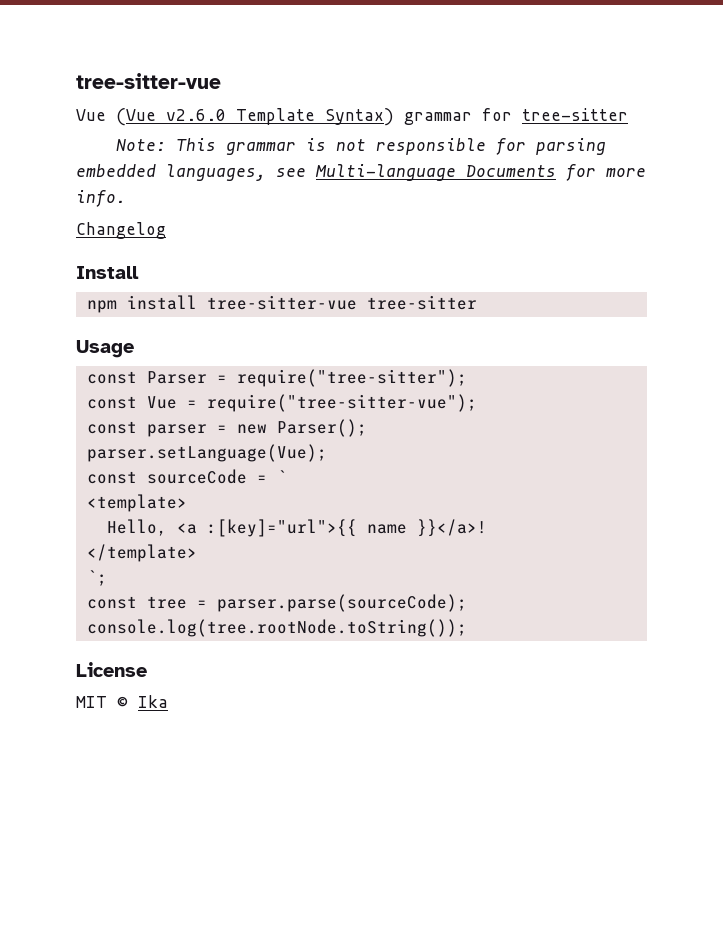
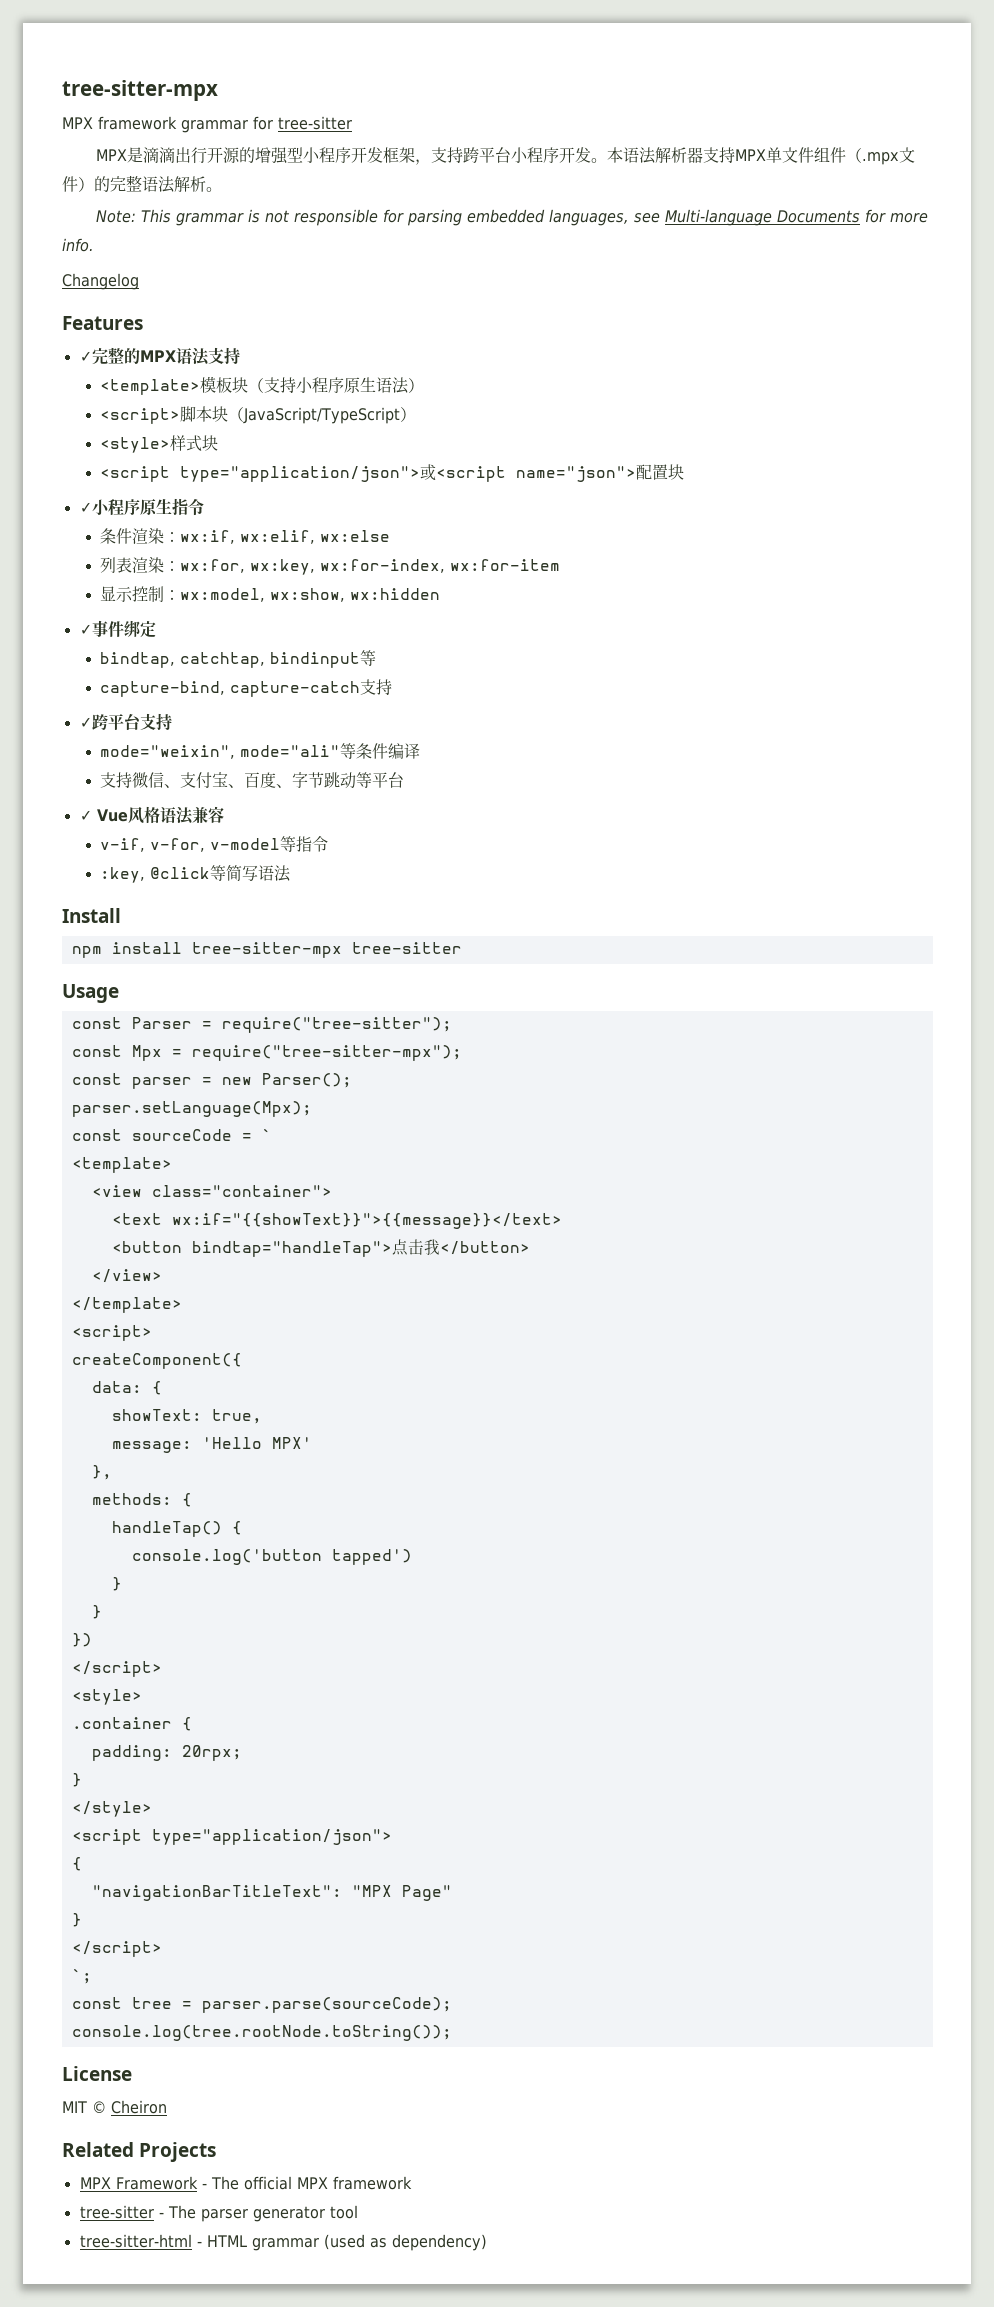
[76,73,221,89] [76,108,628,126] tree-sitter-vue // Vue (Vue v2.6.0 Template Syntax) grammar for tree-sitter -> [62,80,218,101] [62,116,352,133] [95,147,915,165] [62,175,222,193] tree-sitter-mpx // MPX framework grammar for tree-sitter // MPX是滴滴出行开源的增强型小程序开发框架，支持跨平台小程序开发。本语法解析器支持MPX单文件组件（.mpx文件）的完整语法解析。
(166, 230) none -> [62,316,143,330] [79,347,240,366] [100,376,425,395] [100,406,417,424] [100,435,219,453] [100,464,685,482] [79,498,204,516] [100,528,391,544] [100,557,561,575] [100,586,441,602] [79,620,156,638] [100,650,377,668] [100,679,393,697] [79,713,172,731] [100,743,421,759] [100,772,405,789] [79,806,224,825] [100,836,329,852] [100,865,292,883] // Features // ✓完整的MPX语法支持 // <template>模板块（支持小程序原生语法） // <script>脚本块（JavaScript/TypeScript） // <style>样式块 // <script type="application/json">或<script name="json">配置块 // ✓小程序原生指令 // 条件渲染：wx:if, wx:elif, wx:else // 列表渲染：wx:for, wx:key, wx:for-index, wx:for-item // 显示控制：wx:model, wx:show, wx:hidden // ✓事件绑定 // bindtap, catchtap, bindinput等 // capture-bind, capture-catch支持 // ✓跨平台支持 // mode="weixin", mode="ali"等条件编译 // 支持微信、支付宝、百度、字节跳动等平台 // ✓ Vue风格语法兼容 // v-if, v-for, v-model等指令 // :key, @click等简写语法
[206,295,357,310] tree-sitter-vue -> [191,942,342,958] tree-sitter-mpx
[146,394,477,412] Vue = require("tree-sitter-vue"); -> [131,1045,462,1061] Mpx = require("tree-sitter-mpx");
[86,444,327,462] parser.setLanguage(Vue); -> [71,1101,312,1117] parser.setLanguage(Mpx);
[106,519,487,537] [86,544,197,562] Hello, <a :[key]="url">{{ name }}</a>! // </template> -> [91,1185,332,1197] [111,1213,562,1229] [111,1239,530,1257] [91,1269,162,1283] [71,1297,182,1313] [71,1325,152,1341] [71,1353,242,1369] [91,1381,162,1395] [111,1409,262,1424] [111,1437,312,1453] [91,1465,112,1480] [91,1493,192,1507] [111,1521,242,1537] [131,1549,412,1565] [111,1577,122,1591] [91,1605,102,1619] [71,1633,92,1647] [71,1661,162,1677] [71,1689,142,1705] [71,1717,192,1731] [91,1745,242,1761] [71,1773,82,1787] [71,1801,152,1817] [71,1829,392,1845] [71,1857,82,1871] [91,1885,452,1901] [71,1913,82,1927] [71,1941,162,1957] <view class="container"> // <text wx:if="{{showText}}">{{message}}</text> // <button bindtap="handleTap">点击我</button> // </view> // </template> // <script> // createComponent({ // data: { // showText: true, // message: 'Hello MPX' // }, // methods: { // handleTap() { // console.log('button tapped') // } // } // }) // </script> // <style> // .container { // padding: 20rpx; // } // </style> // <script type="application/json"> // { // "navigationBarTitleText": "MPX Page" // } // </script>
[138,695,168,708] Ika -> [111,2100,167,2114] [62,2142,217,2162] [79,2176,412,2190] [79,2205,358,2222] [79,2234,487,2251] Cheiron // Related Projects // MPX Framework - The official MPX framework // tree-sitter - The parser generator tool // tree-sitter-html - HTML grammar (used as dependency)

